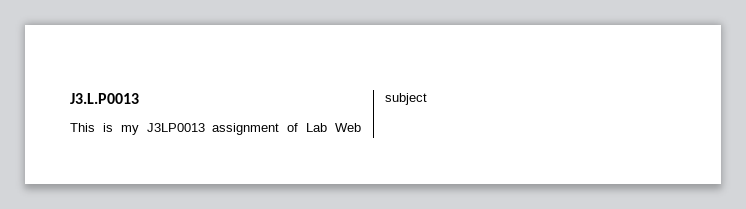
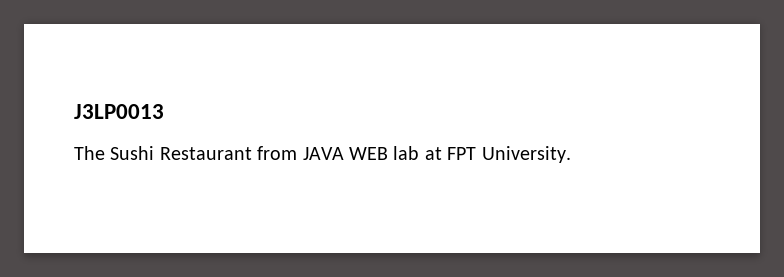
[70,93,139,104] [70,123,361,135] [385,93,427,105] J3.L.P0013 // This is my J3LP0013 assignment of Lab Web subject -> [74,104,164,119] [74,146,571,163] J3LP0013 // The Sushi Restaurant from JAVA WEB lab at FPT University.

